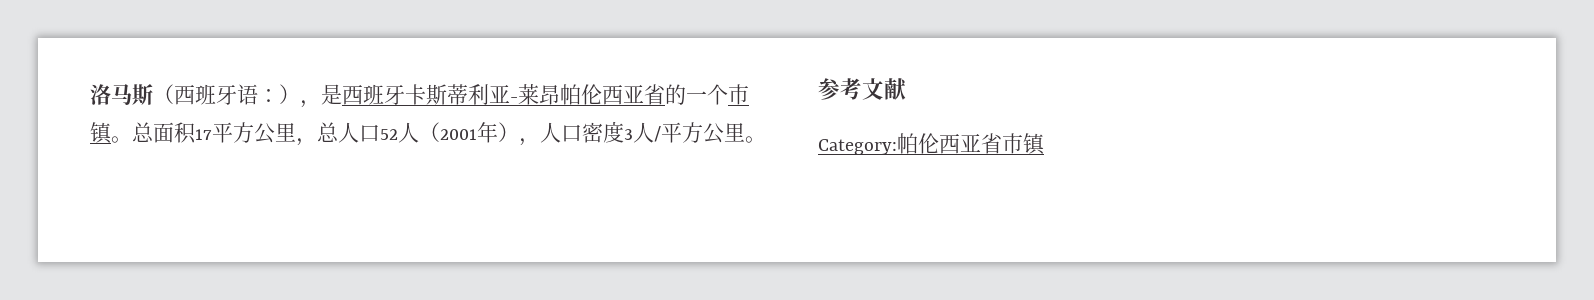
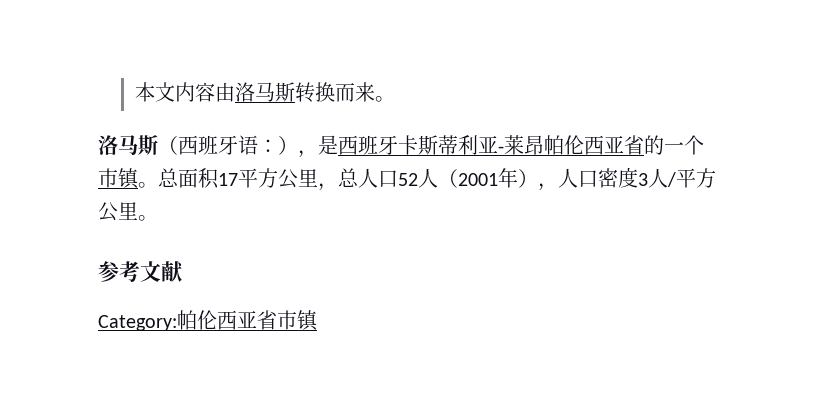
(90, 94) none -> [134,82,395,103] 本文内容由洛马斯转换而来。 //

